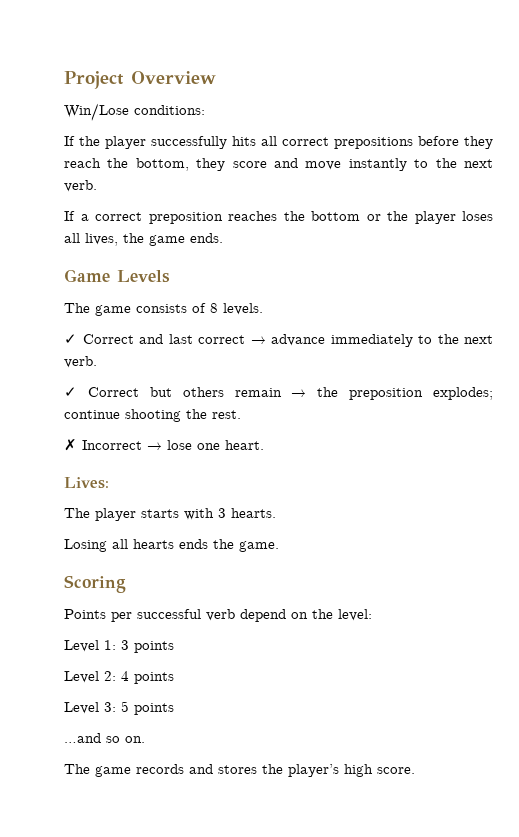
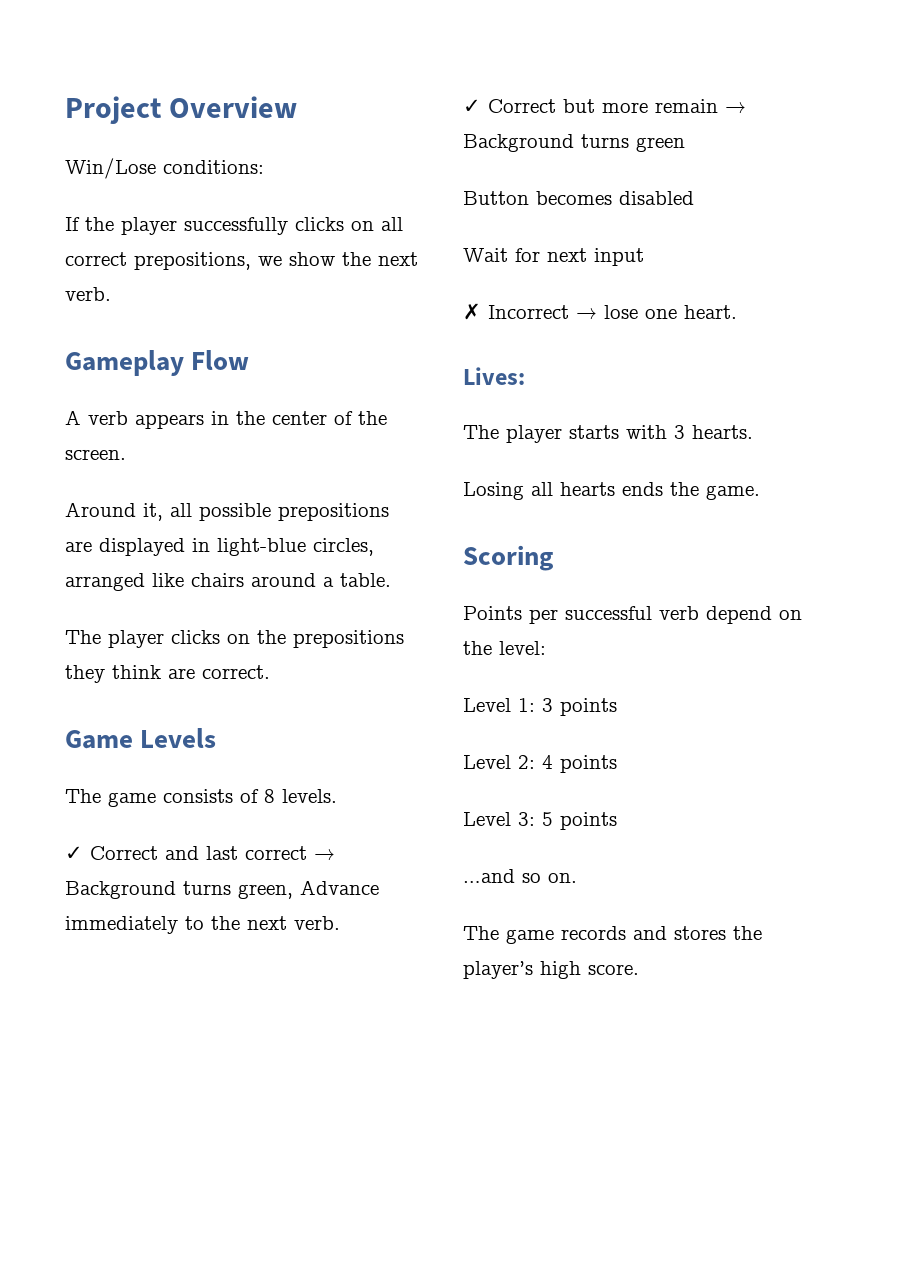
[232,136,493,149] [64,158,493,171] [64,180,97,192] [64,211,493,224] [64,233,223,246] hits all correct prepositions before they reach the bottom, they score and move instantly to the next verb. // If a correct preposition reaches the bottom or the player loses all lives, the game ends. -> [295,217,403,231] [65,252,418,270] [65,287,111,301] [65,350,250,376] [65,410,387,429] [65,449,126,460] [65,502,389,521] [65,538,374,556] [65,573,391,591] [65,630,404,648] [65,665,270,683] clicks on all correct prepositions, we show the next verb. // Gameplay Flow // A verb appears in the center of the screen. // Around it, all possible prepositions are displayed in light-blue circles, arranged like chairs around a table. // The player clicks on the prepositions they think are correct.
[271,334,325,346] advance -> [65,880,379,899] Background turns green, Advance
[182,387,224,397] others -> [602,102,648,113] more
[317,387,493,400] [64,409,241,422] the preposition explodes; continue shooting the rest. -> [463,134,685,152] [463,191,694,205] [463,248,644,266] Background turns green // Button becomes disabled // Wait for next input

